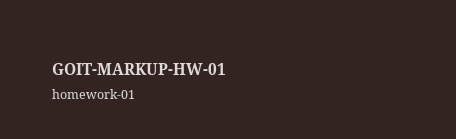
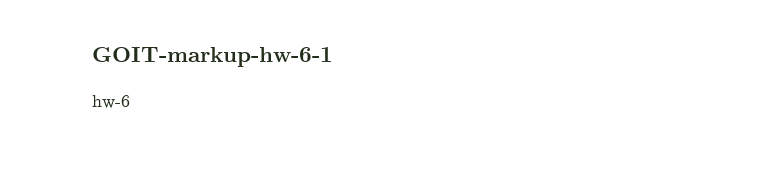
[52,63,226,75] [52,89,135,99] GOIT-MARKUP-HW-01 // homework-01 -> [92,47,333,67] [92,95,130,109] GOIT-markup-hw-6-1 // hw-6

